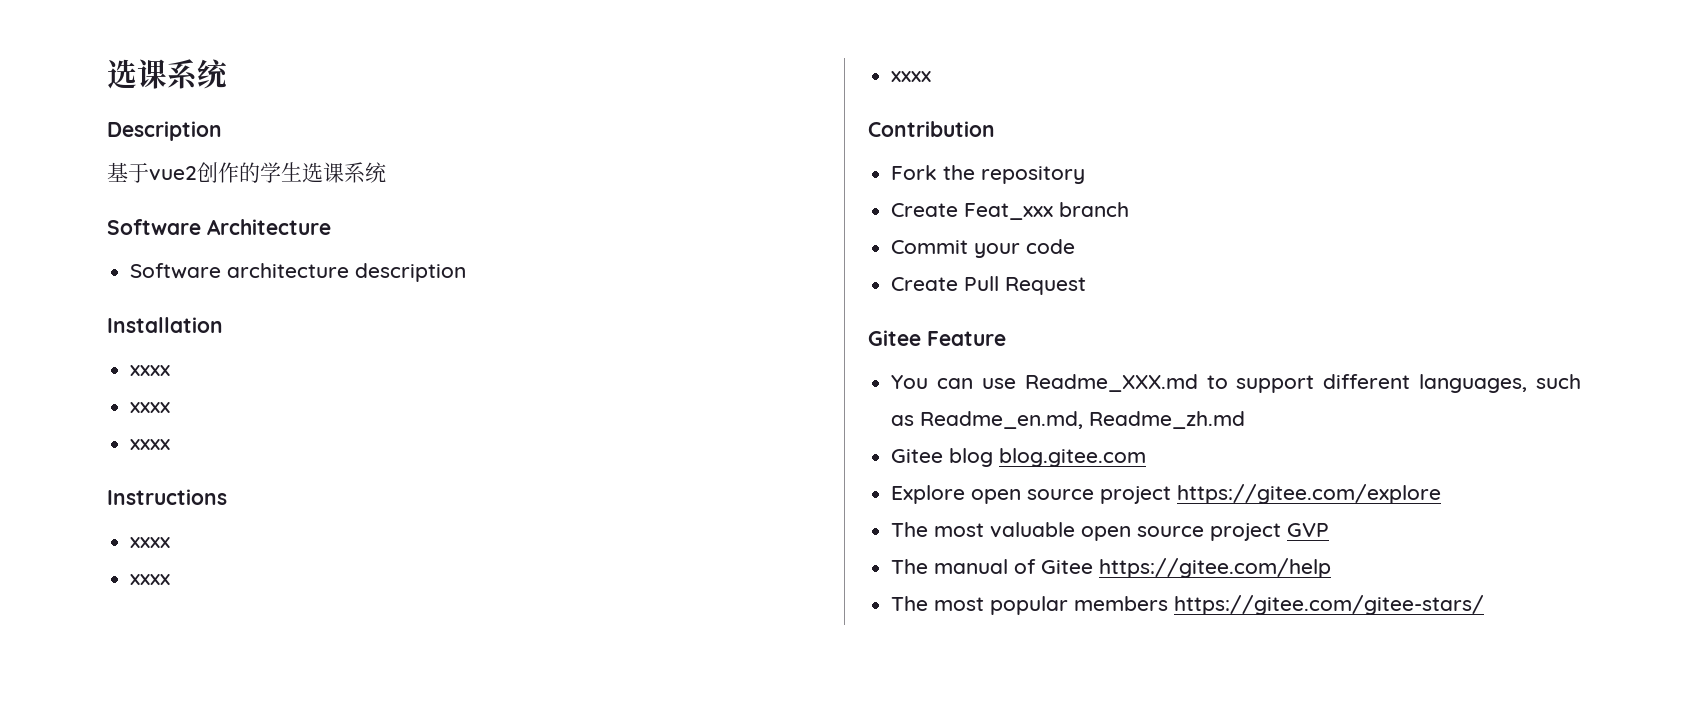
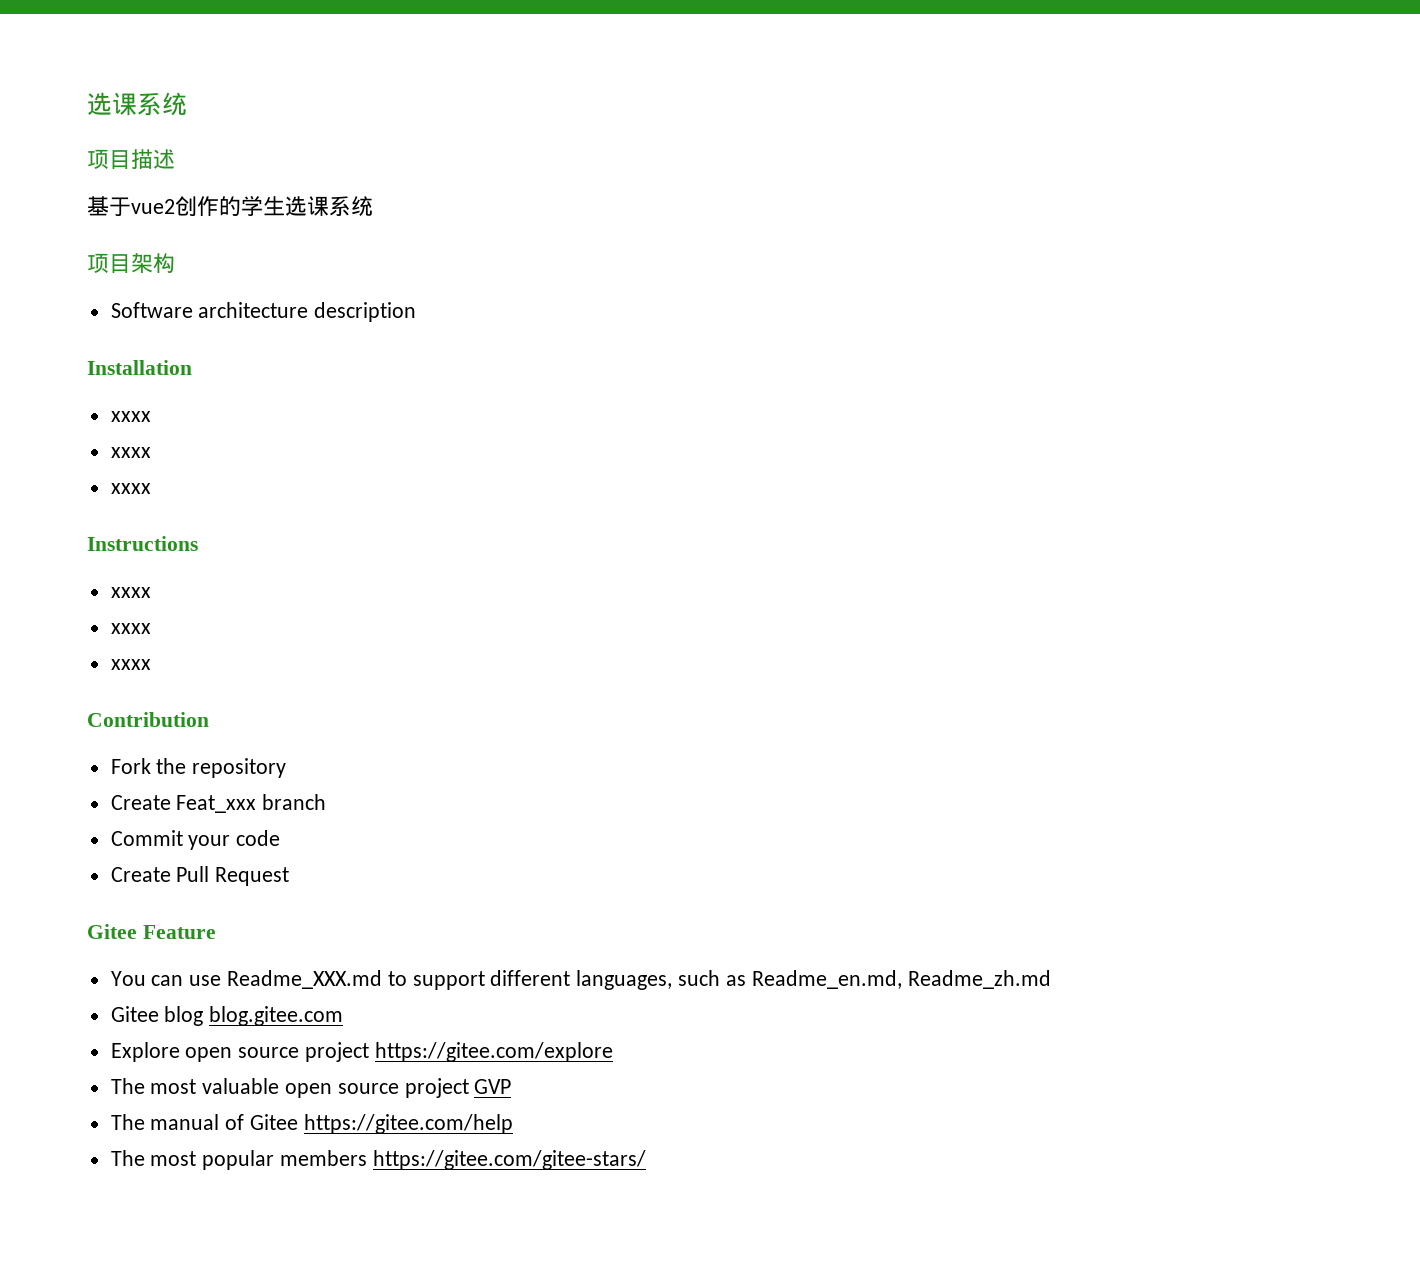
[107,59,228,90] [107,121,222,141] 选课系统 // Description -> [87,92,187,116] [87,149,175,169] 选课系统 // 项目描述
[107,219,331,235] Software Architecture -> [87,253,175,274] 项目架构

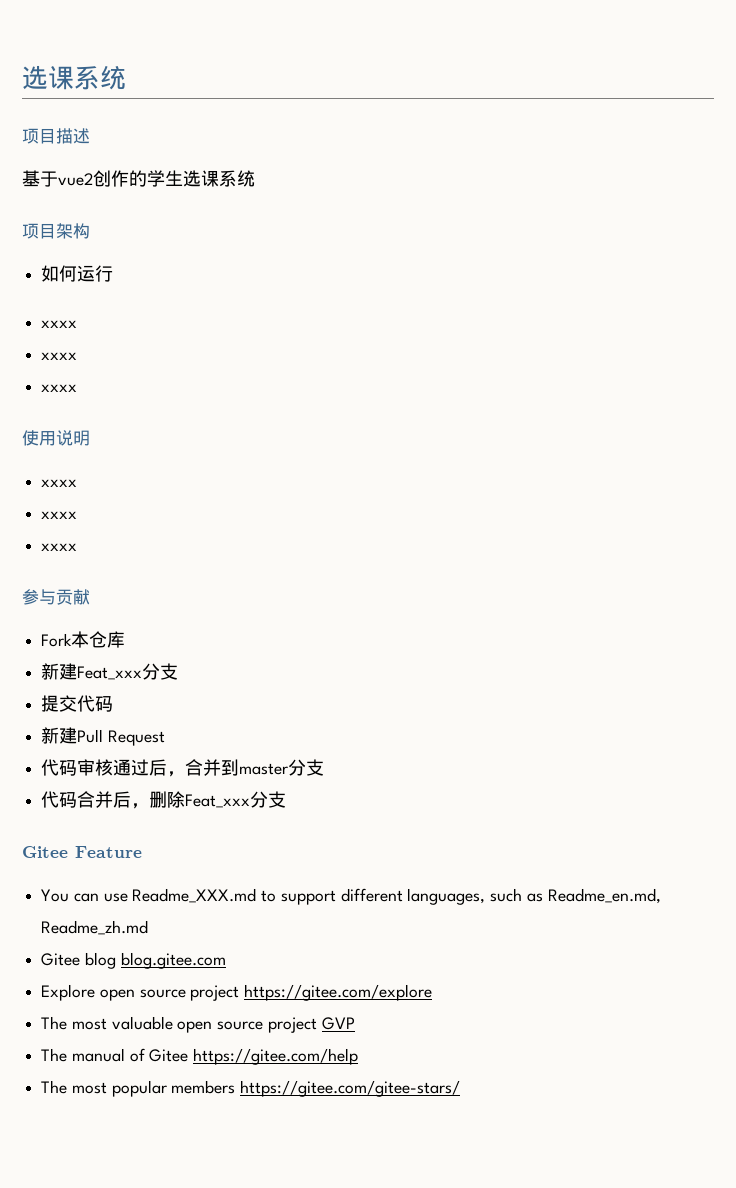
[110,302,417,322] [87,360,192,375] [110,411,151,422] [110,447,151,458] [110,483,151,494] [87,536,198,551] [110,587,151,598] [110,623,151,634] [110,659,151,670] [87,712,209,727] Software architecture description // Installation // xxxx // xxxx // xxxx // Instructions // xxxx // xxxx // xxxx // Contribution -> [41,265,114,282] [41,320,78,328] [41,352,78,360] [41,384,78,392] [22,430,90,446] [41,479,78,487] [41,511,78,519] [41,543,78,551] [22,589,90,605] 如何运行 // xxxx // xxxx // xxxx // 使用说明 // xxxx // xxxx // xxxx // 参与贡献
[156,758,287,778] [110,794,327,813] [110,830,281,850] [110,866,290,886] the repository // Create Feat_xxx branch // Commit your code // Create Pull Request -> [71,631,126,648] [41,663,179,680] [41,695,114,712] [41,727,165,746] [41,759,325,777] [41,791,287,809] 本仓库 // 新建Feat_xxx分支 // 提交代码 // 新建Pull Request // 代码审核通过后，合并到master分支 // 代码合并后，删除Feat_xxx分支

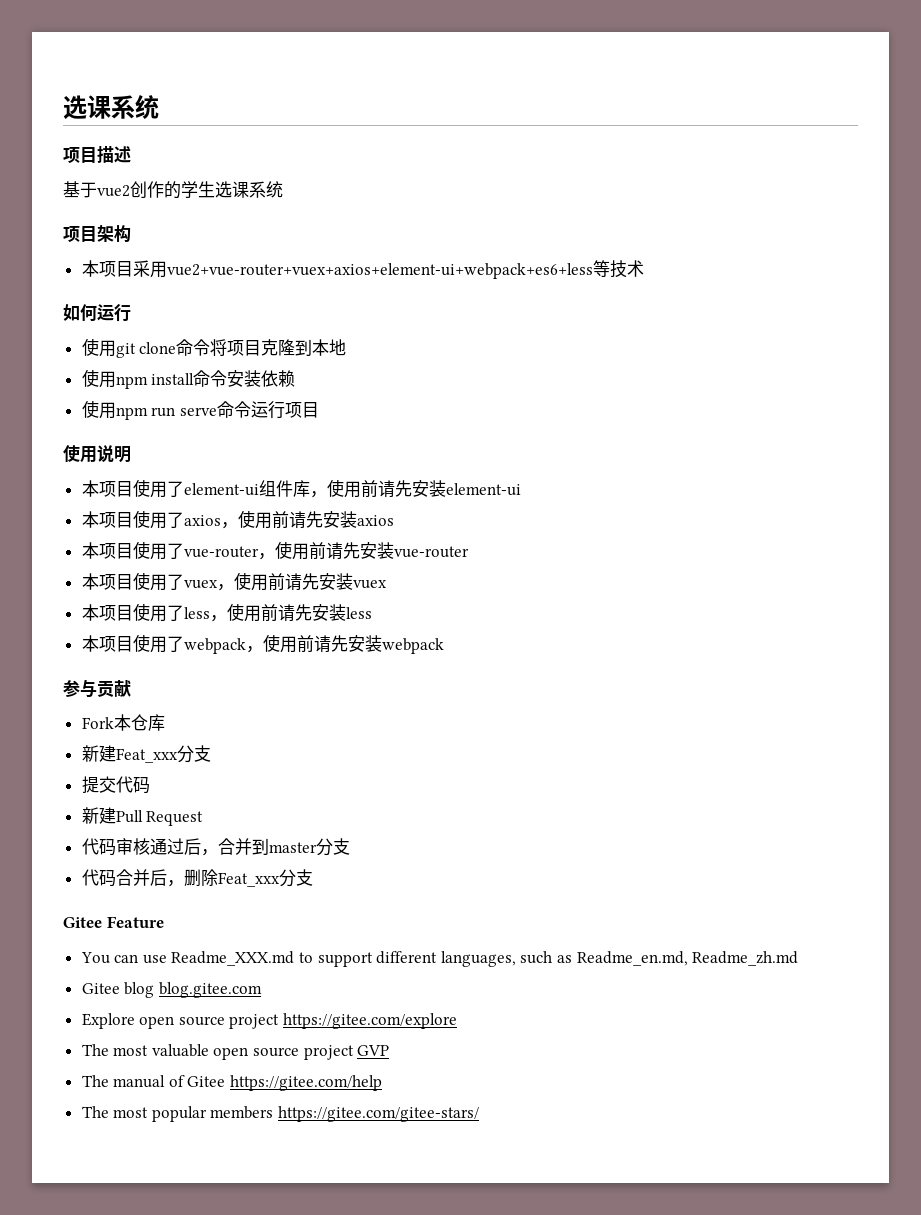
[41,265,114,282] [41,320,78,328] [41,352,78,360] [41,384,78,392] [22,430,90,446] [41,479,78,487] [41,511,78,519] [41,543,78,551] 如何运行 // xxxx // xxxx // xxxx // 使用说明 // xxxx // xxxx // xxxx -> [81,260,644,279] [63,304,131,322] [81,338,347,358] [81,369,296,389] [81,400,319,420] [63,445,131,463] [81,479,521,498] [81,510,394,529] [81,541,469,560] [81,572,387,591] [81,603,372,622] [81,634,444,654] 本项目采用vue2+vue-router+vuex+axios+element-ui+webpack+es6+less等技术 // 如何运行 // 使用git clone命令将项目克隆到本地 // 使用npm install命令安装依赖 // 使用npm run serve命令运行项目 // 使用说明 // 本项目使用了element-ui组件库，使用前请先安装element-ui // 本项目使用了axios，使用前请先安装axios // 本项目使用了vue-router，使用前请先安装vue-router // 本项目使用了vuex，使用前请先安装vuex // 本项目使用了less，使用前请先安装less // 本项目使用了webpack，使用前请先安装webpack

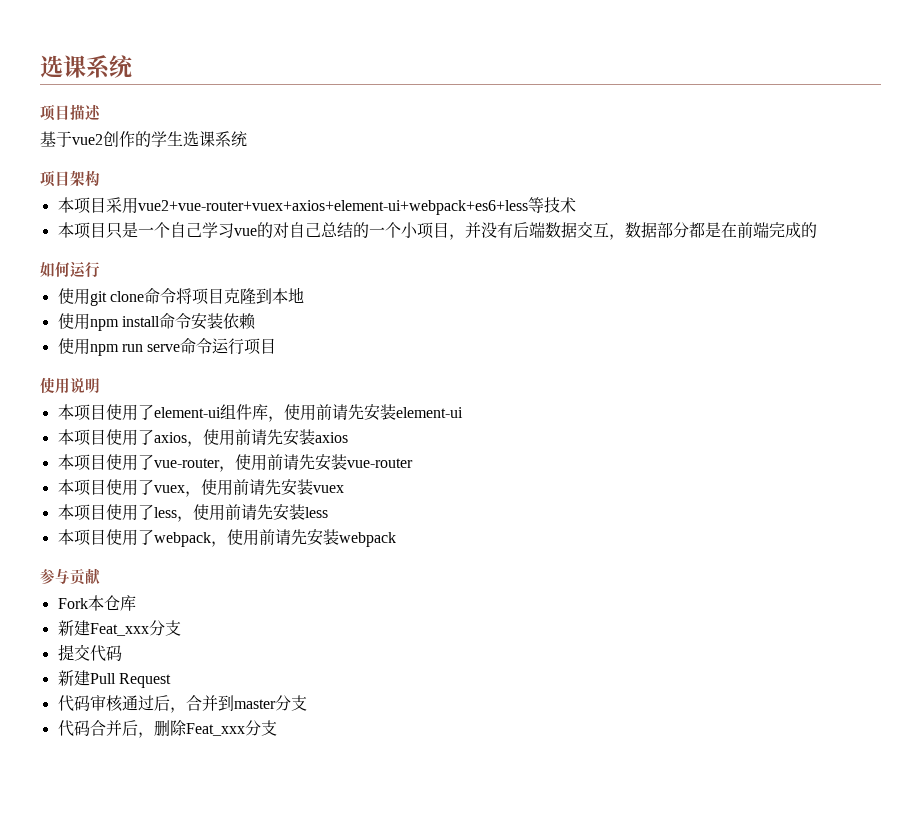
(644, 268) none -> [57,221,817,240] // 本项目只是一个自己学习vue的对自己总结的一个小项目，并没有后端数据交互，数据部分都是在前端完成的
[63,916,164,928] [80,951,799,967] [81,982,262,998] [81,1013,458,1029] [81,1044,390,1060] [81,1075,383,1091] [81,1106,480,1122] // Gitee Feature // You can use Readme_XXX.md to support different languages, such as Readme_en.md, Readme_zh.md // Gitee blog blog.gitee.com // Explore open source project https://gitee.com/explore // The most valuable open source project GVP // The manual of Gitee https://gitee.com/help // The most popular members https://gitee.com/gitee-stars/ -> (277, 728) none

